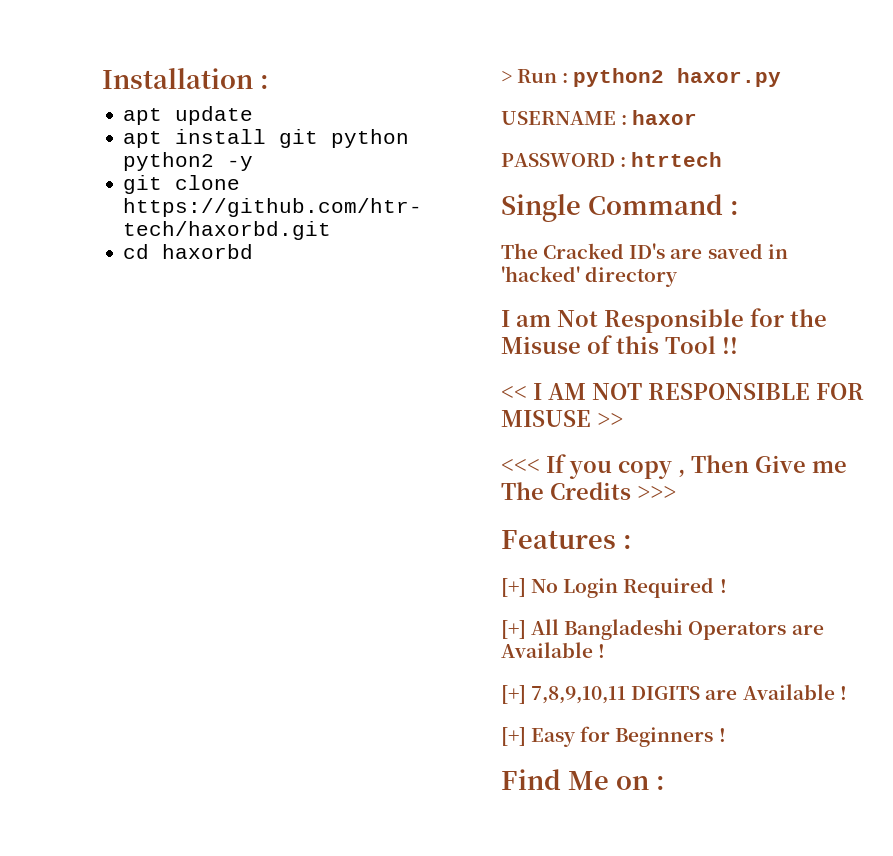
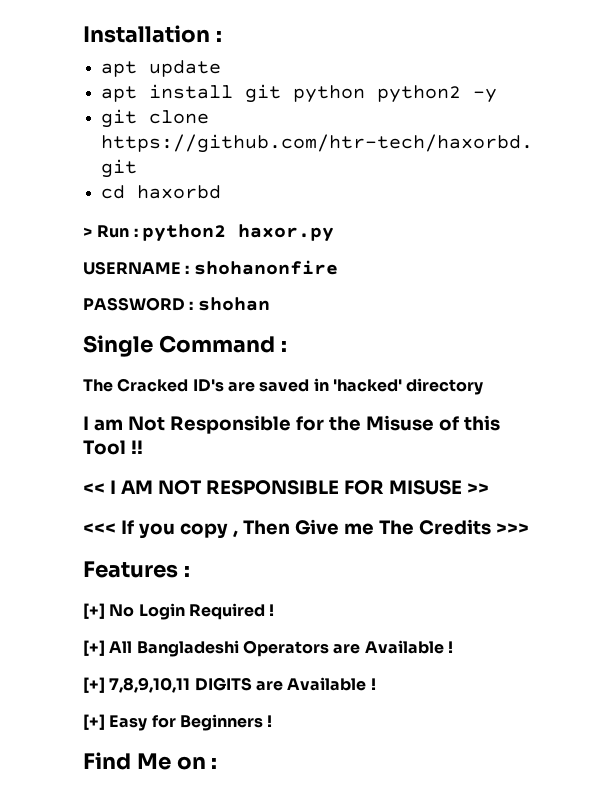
[632,110,698,125] haxor -> [193,260,338,275] shohanonfire
[631,152,723,167] htrtech -> [197,297,270,311] shohan

